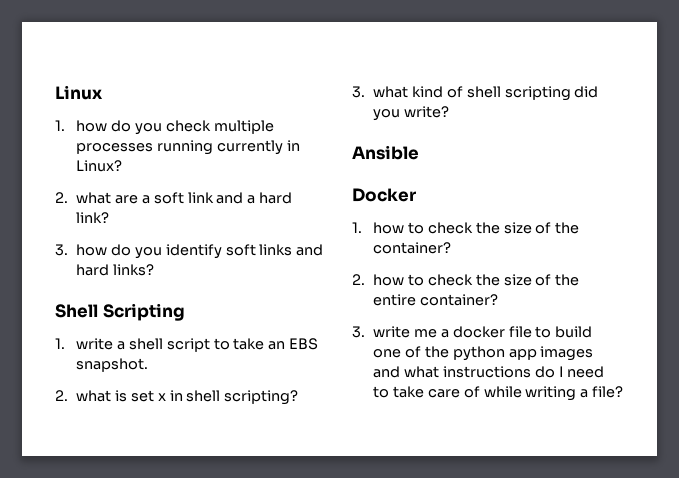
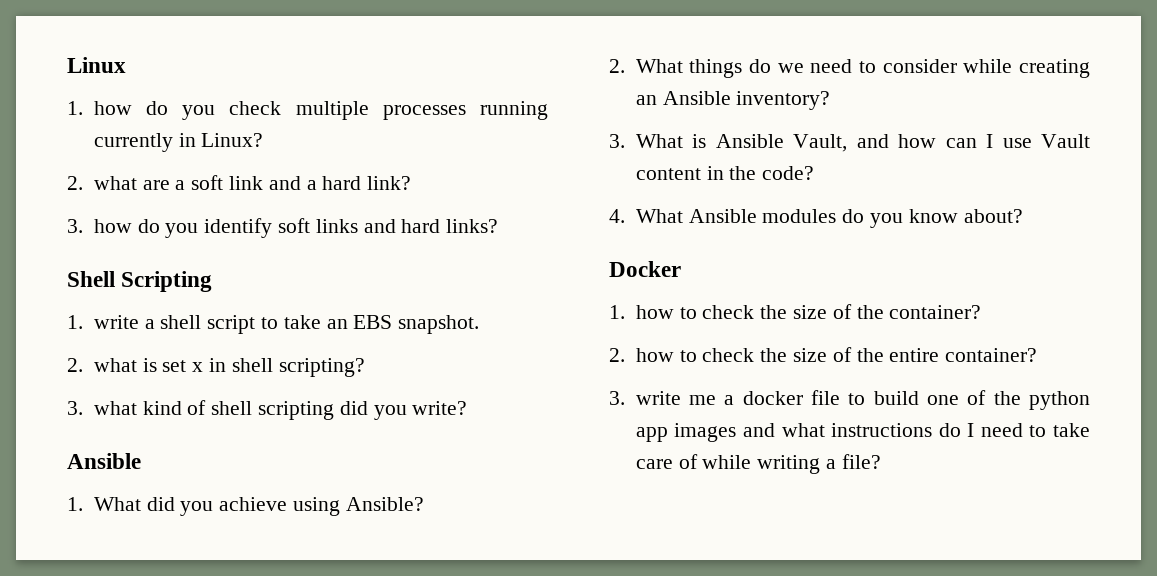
(419, 152) none -> [67,497,424,516] [609,59,1090,78] [635,91,831,110] [609,134,1090,152] [635,166,815,180] [609,209,1023,228] // 1. What did you achieve using Ansible? // 2. What things do we need to consider while creating an Ansible inventory? // 3. What is Ansible Vault, and how can I use Vault content in the code? // 4. What Ansible modules do you know about?

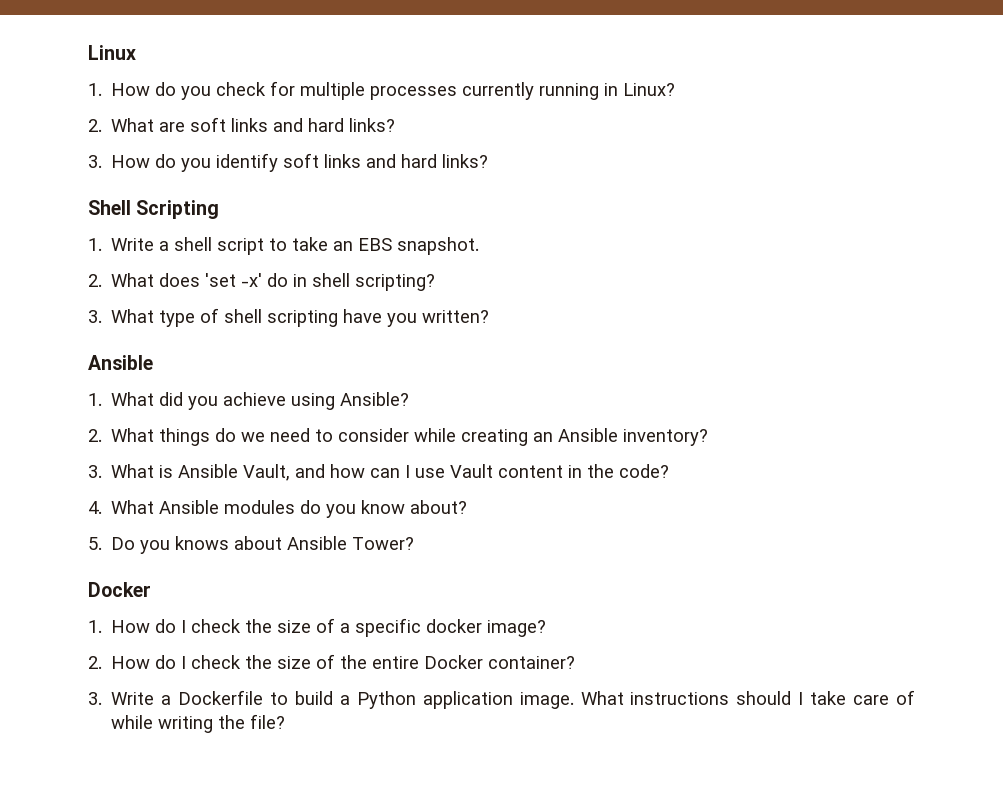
[93,101,132,115] how -> [111,83,151,96] How
(282, 108) none -> [270,81,296,96] for
[479,101,548,120] [93,133,173,152] running currently -> [462,82,600,100] currently running
[93,175,412,190] [67,219,132,233] what are a soft link and a hard link? // 3. how -> [111,117,396,132] [88,155,151,168] What are soft links and hard links? // 3. How
[93,315,139,329] write -> [111,238,155,251] Write
[93,358,204,372] what is set x -> [111,273,289,287] What does 'set -x' do
[93,401,182,415] what kind -> [111,309,196,327] What type
[339,401,468,420] did you write? -> [343,309,490,327] have you written?
(1023, 216) none -> [88,536,415,554] // 5. Do you knows about Ansible Tower?
[635,304,982,319] [609,348,697,362] how to check the size of the container? // 2. how to -> [111,618,547,637] [88,655,187,669] How do I check the size of a specific docker image? // 2. How do I
(940, 355) none -> [424,655,484,669] Docker
[635,390,1090,410] [635,423,1047,442] write me a docker file to build one of the python app images and what instructions do I need to -> [111,690,804,709] Write a Dockerfile to build a Python application image. What instructions should I
[825,459,836,469] a -> [218,715,246,729] the

